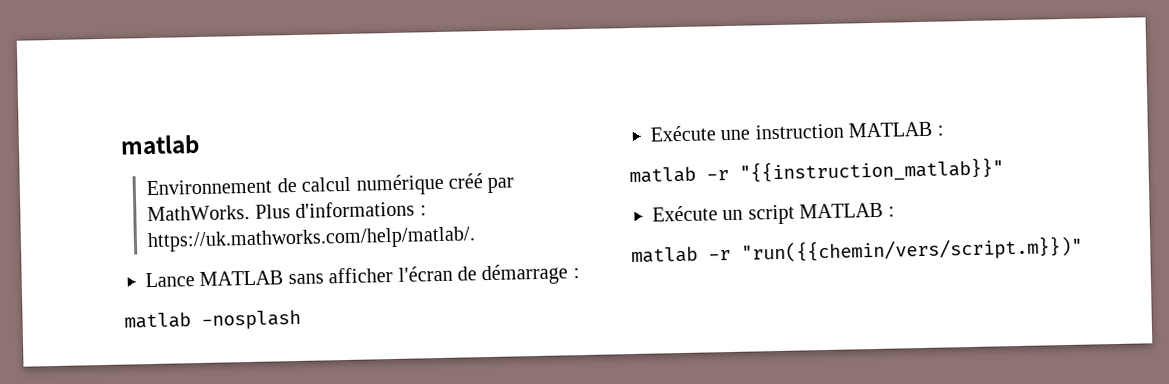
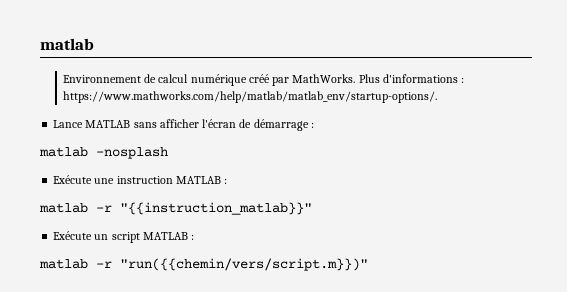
[147,226,477,253] https://uk.mathworks.com/help/matlab/. -> [62,91,437,103] https://www.mathworks.com/help/matlab/matlab_env/startup-options/.

